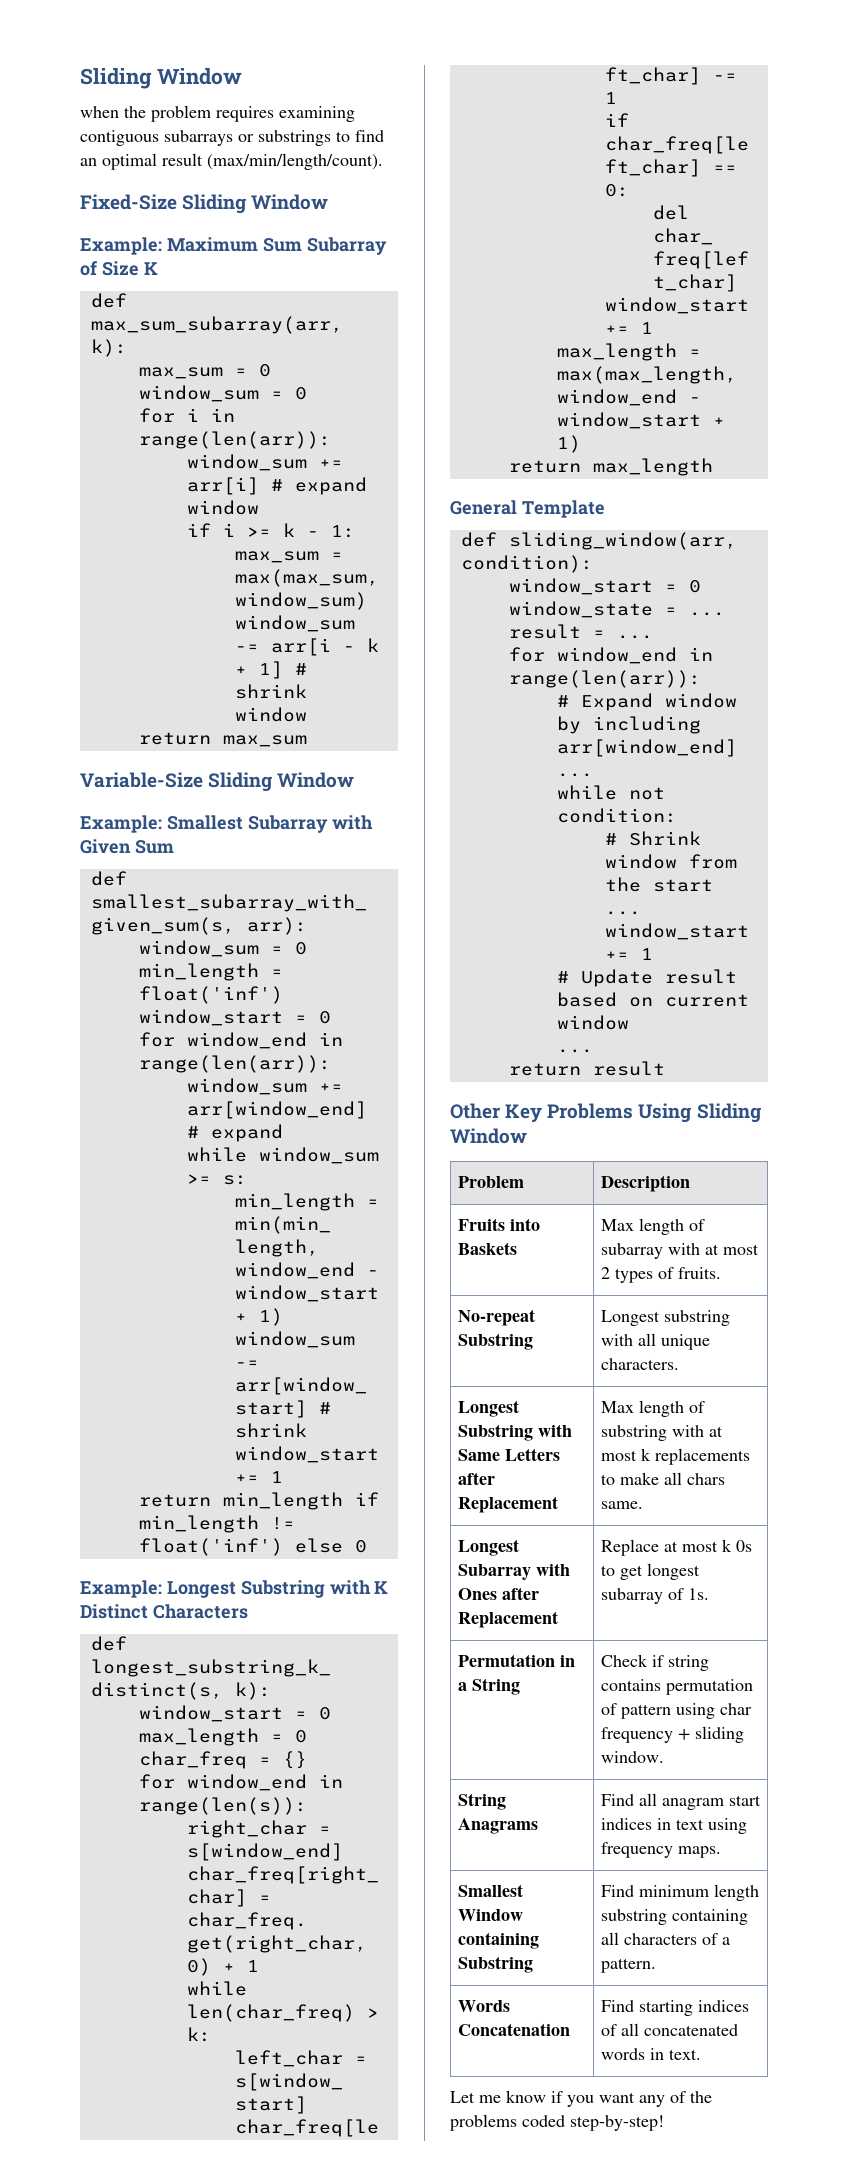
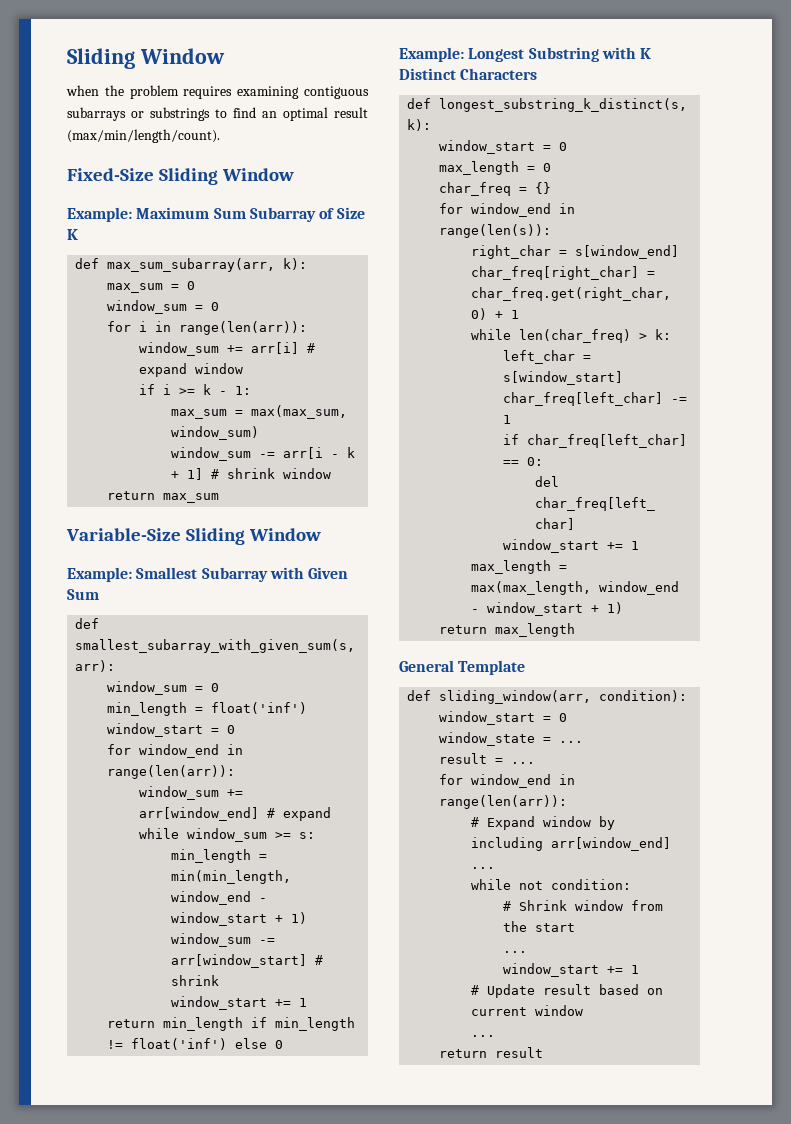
[450,1103,761,1123] [450,1128,527,1144] [457,1176,524,1188] [600,1175,690,1192] [457,1218,540,1231] [457,1242,517,1255] [600,1218,705,1235] [600,1243,759,1259] [600,1267,721,1283] [457,1309,535,1326] [457,1333,533,1350] [600,1310,730,1326] [600,1333,710,1350] [600,1358,679,1370] [457,1400,519,1417] [457,1424,572,1441] [457,1448,560,1461] [457,1472,495,1485] [457,1496,558,1513] [600,1400,705,1417] [600,1425,723,1441] [600,1448,750,1465] [600,1472,725,1485] [600,1501,643,1509] [457,1539,519,1556] [457,1563,570,1580] [457,1587,539,1600] [457,1611,558,1628] [600,1539,752,1556] [600,1563,700,1580] [600,1588,709,1604] [457,1654,575,1667] [457,1678,520,1695] [600,1654,709,1671] [600,1679,753,1695] [600,1703,752,1719] [600,1726,744,1743] [600,1751,664,1763] [457,1793,506,1810] [457,1818,538,1834] [600,1793,761,1810] [600,1818,747,1834] [600,1842,721,1858] [457,1884,523,1897] [457,1909,523,1921] [457,1932,539,1949] [457,1956,533,1973] [600,1884,759,1901] [600,1909,748,1925] [600,1932,730,1945] [600,1958,656,1973] [457,2000,510,2012] [457,2023,570,2036] [600,2000,749,2016] [600,2023,738,2036] [600,2048,701,2060] [450,2090,712,2107] [450,2114,664,2131] // Other Key Problems Using Sliding Window // Problem | Description // Fruits into Baskets | Max length of subarray with at most 2 types of fruits. // No-repeat Substring | Longest substring with all unique characters. // Longest Substring with Same Letters after Replacement | Max length of substring with at most k replacements to make all chars same. // Longest Subarray with Ones after Replacement | Replace at most k 0s to get longest subarray of 1s. // Permutation in a String | Check if string contains permutation of pattern using char frequency + sliding window. // String Anagrams | Find all anagram start indices in text using frequency maps. // Smallest Window containing Substring | Find minimum length substring containing all characters of a pattern. // Words Concatenation | Find starting indices of all concatenated words in text. // Let me know if you want any of the problems coded step-by-step! -> (544, 1052) none

